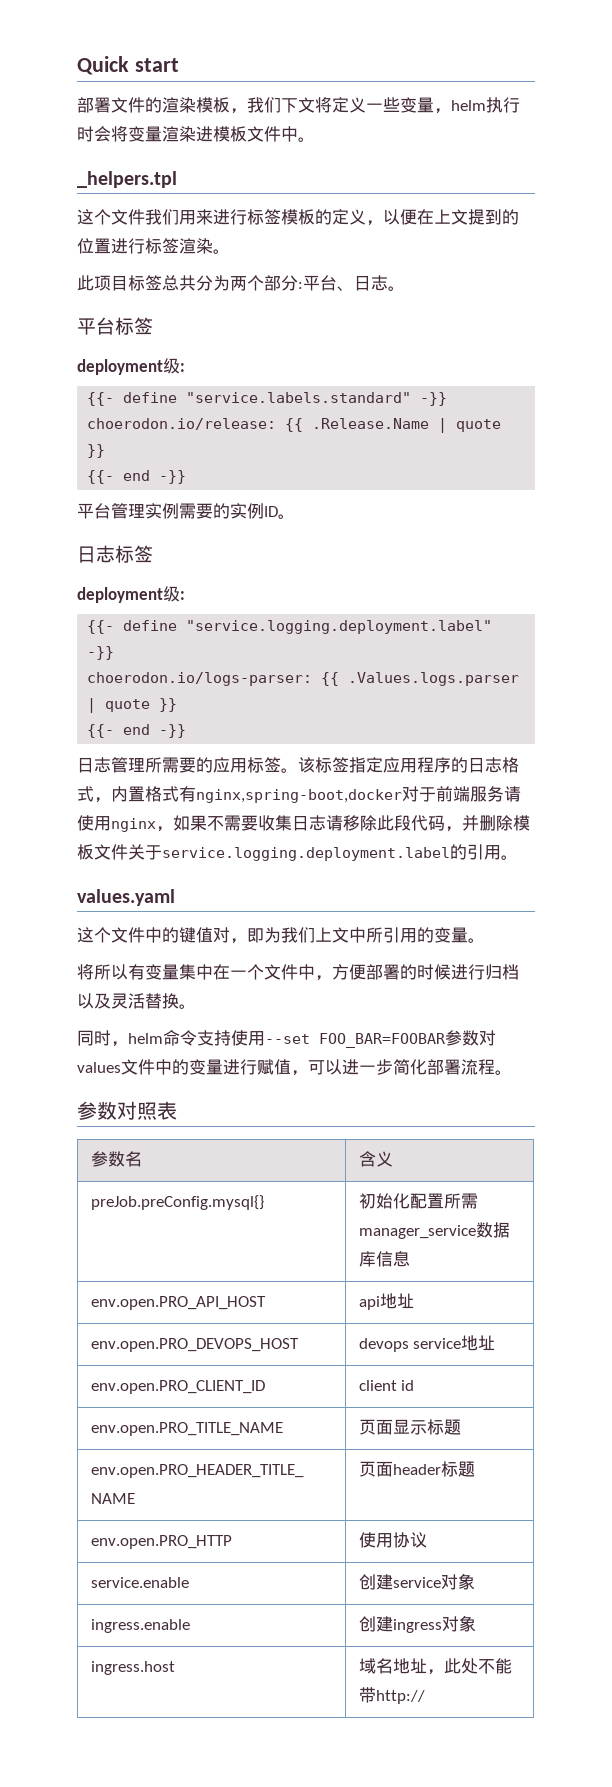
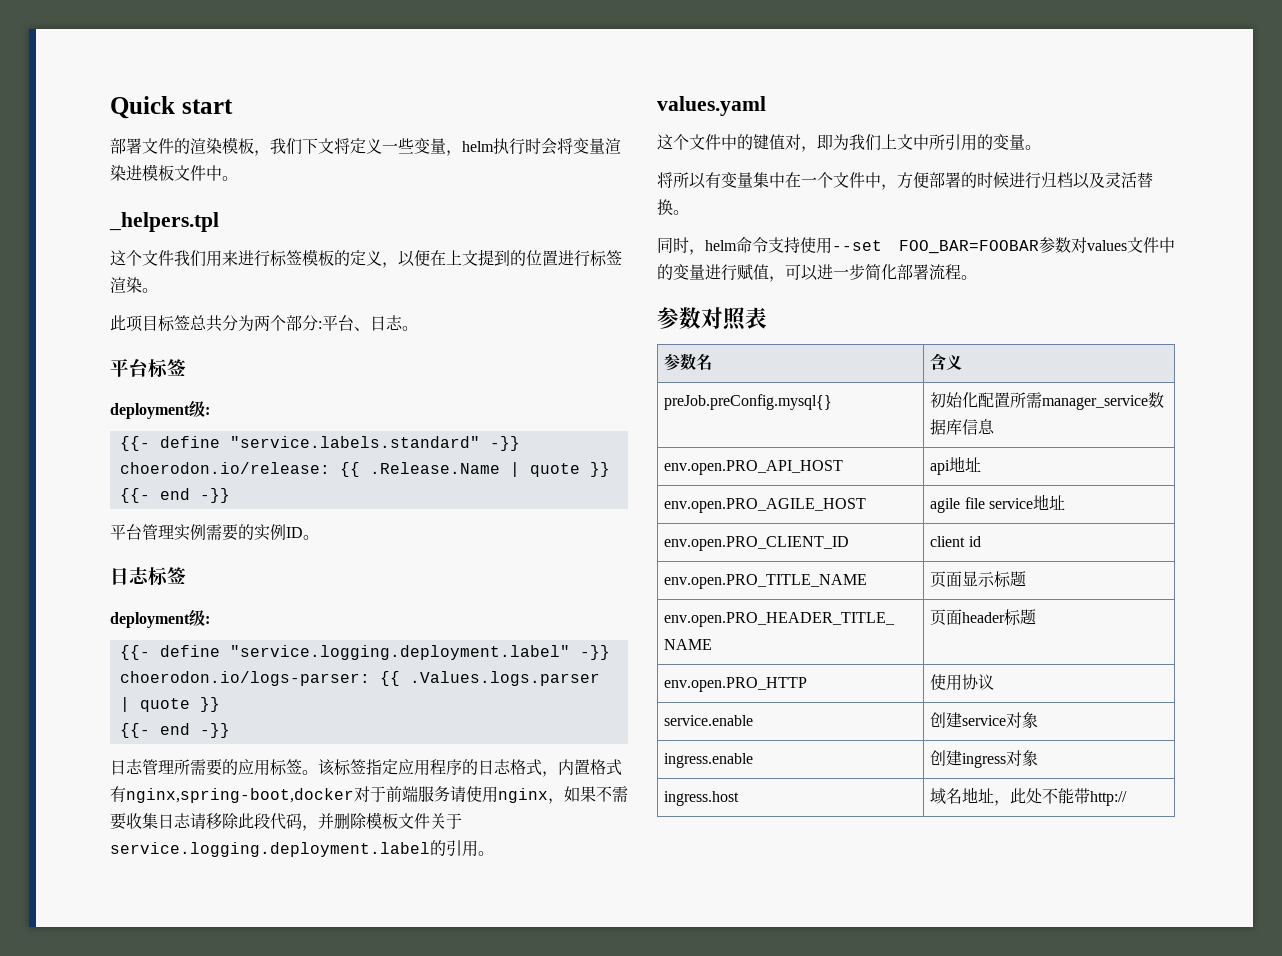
[90,1338,299,1352] [358,1338,409,1352] env.open.PRO_DEVOPS_HOST | devops -> [664,498,867,513] [930,497,985,513] env.open.PRO_AGILE_HOST | agile file

